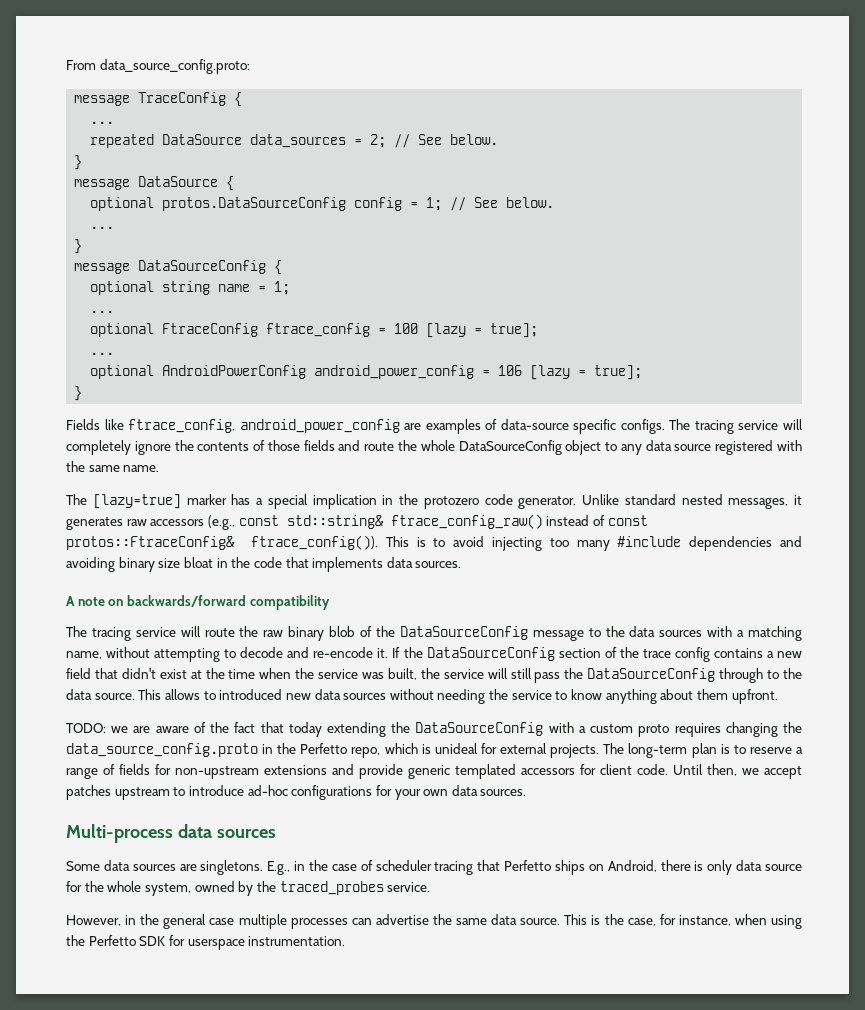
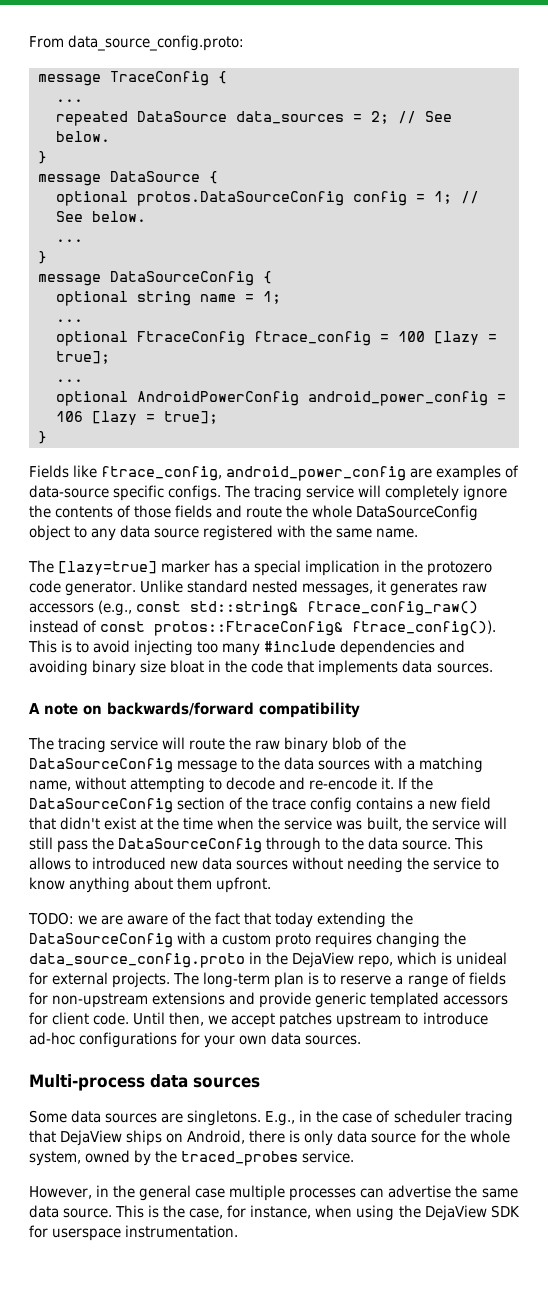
[300,743,348,754] Perfetto -> [292,952,355,968] DejaView
[504,860,552,871] Perfetto -> [60,1130,123,1146] DejaView
[88,935,136,946] Perfetto -> [424,1205,487,1221] DejaView

